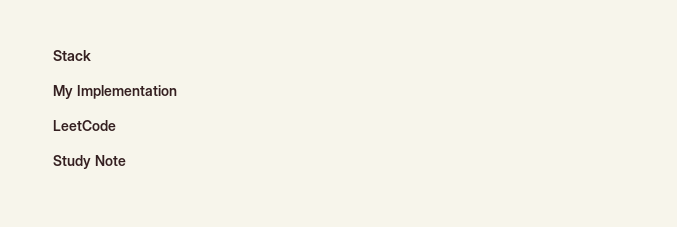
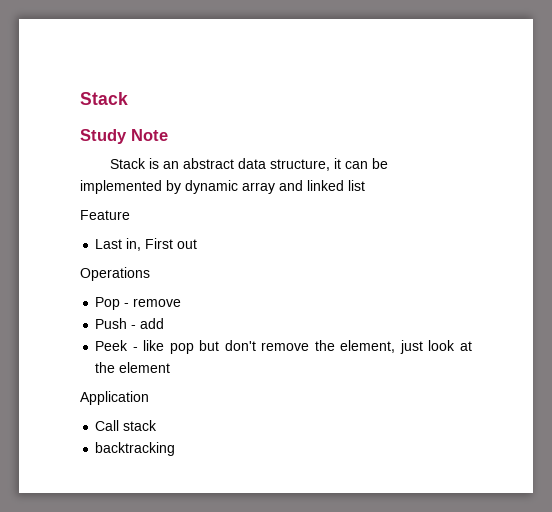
[53,50,91,61] [53,85,177,99] [53,120,116,131] Stack // My Implementation // LeetCode -> [80,92,128,105] Stack
(126, 160) none -> [110,158,389,171] [80,180,365,194] [80,210,130,220] [95,238,198,251] [80,267,150,281] [95,297,182,310] [95,318,165,329] [95,340,472,354] [95,362,171,373] [80,391,149,405] [95,420,158,431] [95,442,176,456] // Stack is an abstract data structure, it can be implemented by dynamic array and linked list // Feature // Last in, First out // Operations // Pop - remove // Push - add // Peek - like pop but don't remove the element, just look at the element // Application // Call stack // backtracking

